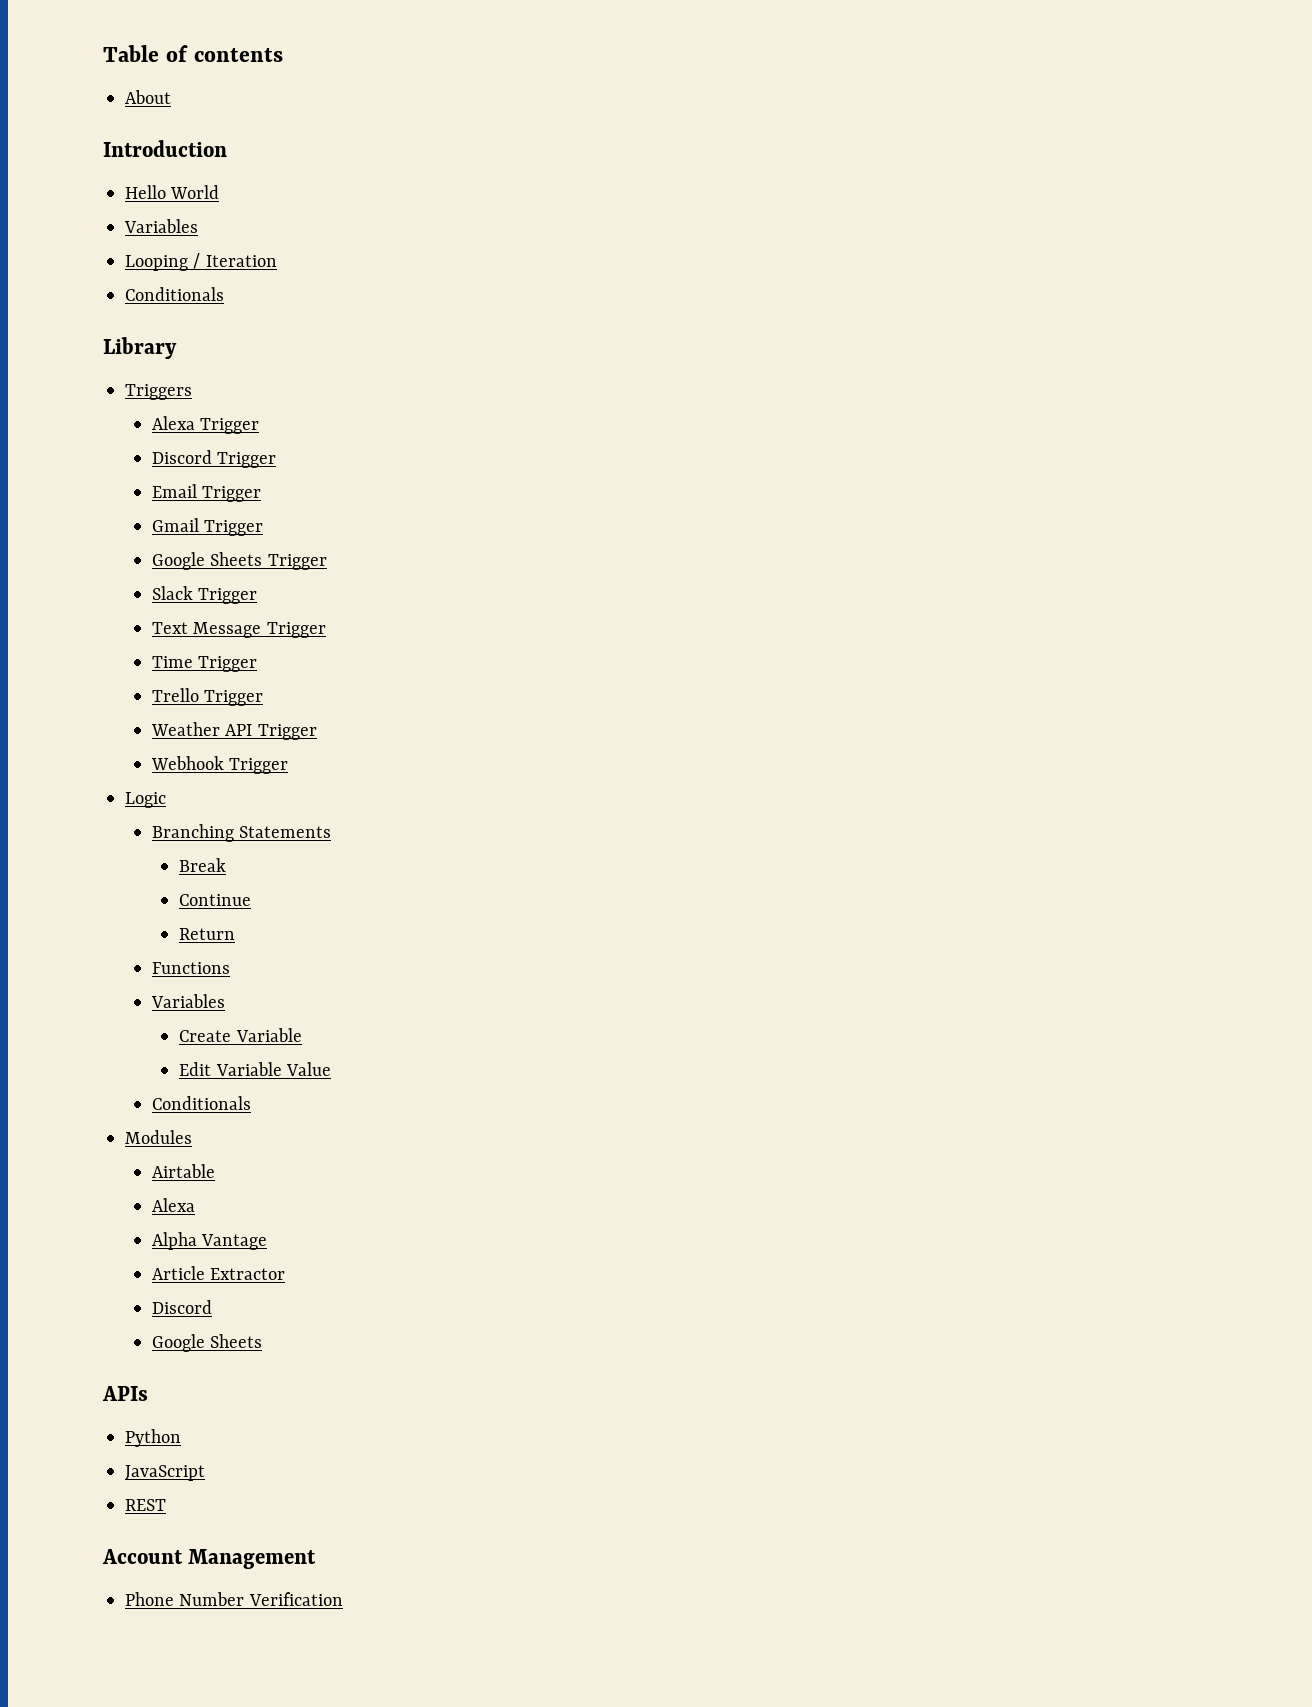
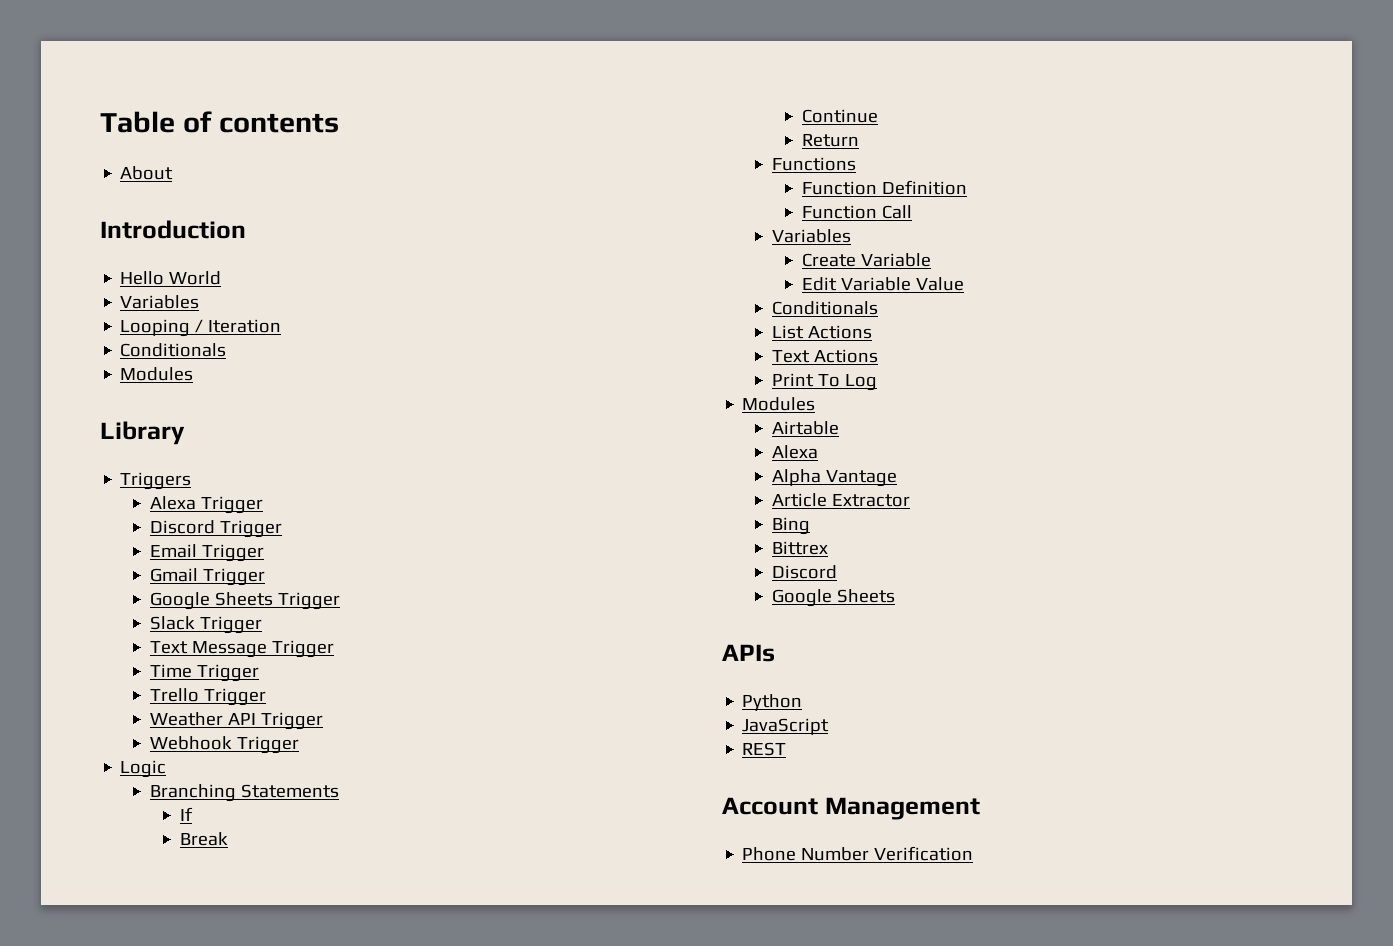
(224, 294) none -> [120,367,194,381] // Modules
(332, 832) none -> [179,807,193,821] // If
(231, 968) none -> [801,180,967,195] [801,205,912,219] // Function Definition // Function Call
(252, 1103) none -> [772,325,873,339] [772,349,879,363] [772,373,878,391] // List Actions // Text Actions // Print To Log
(286, 1274) none -> [772,517,811,535] [772,541,829,555] // Bing // Bittrex

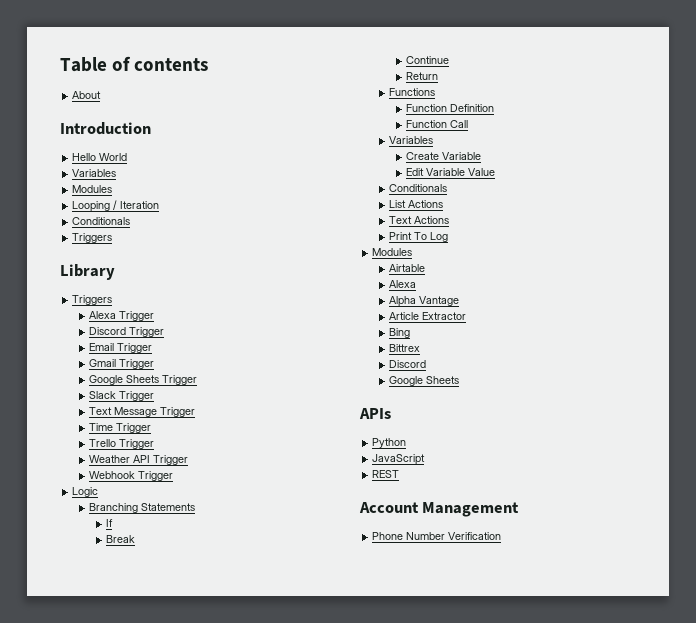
(200, 302) none -> [72,185,113,193] // Modules
[120,367,194,381] Modules -> [72,233,113,243] Triggers

